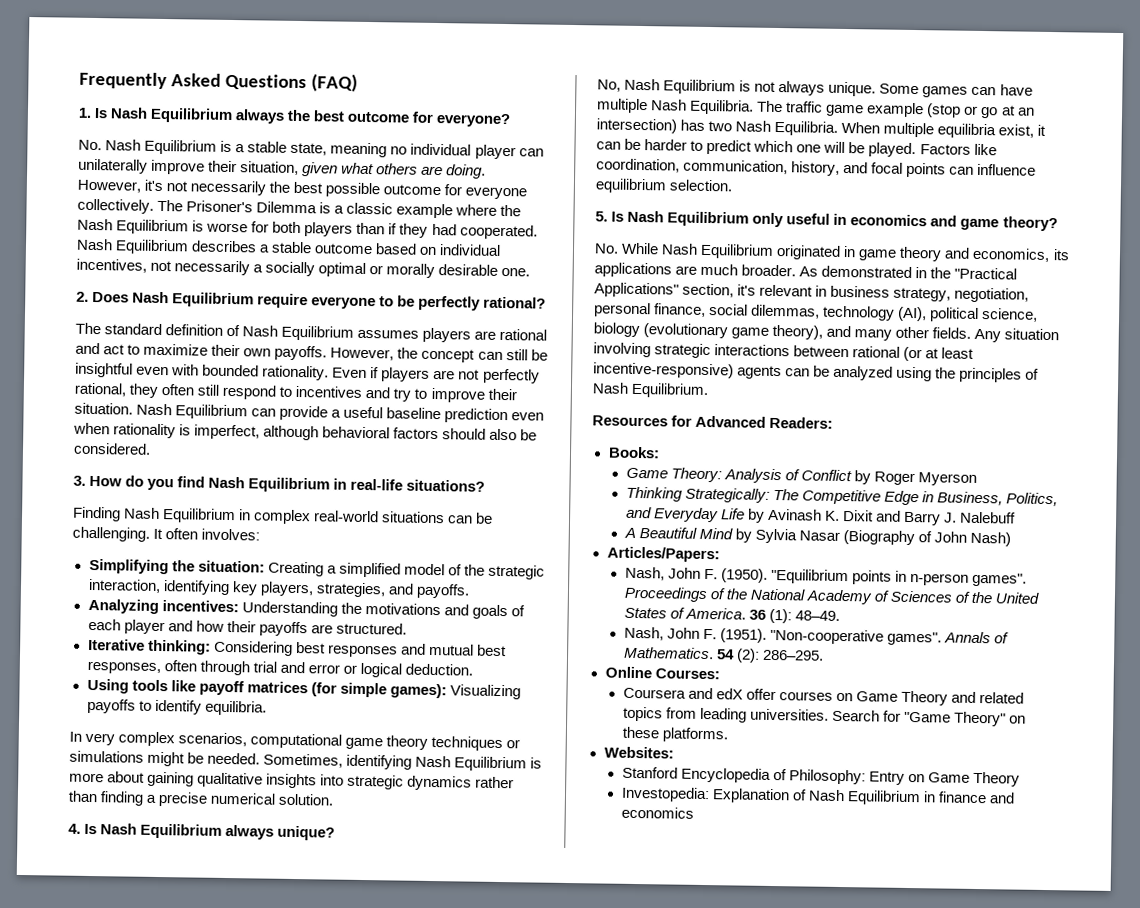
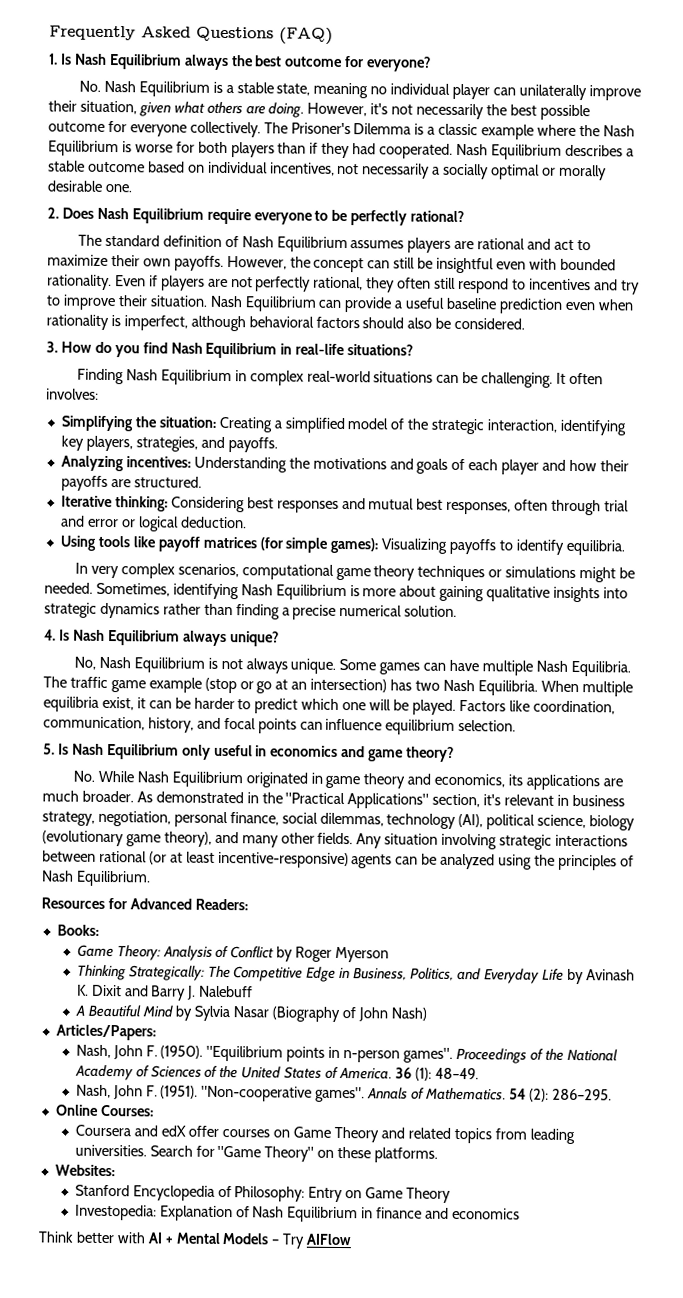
(694, 812) none -> [38,1231,352,1249] // Think better with AI + Mental Models – Try AIFlow

